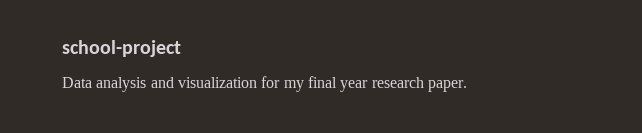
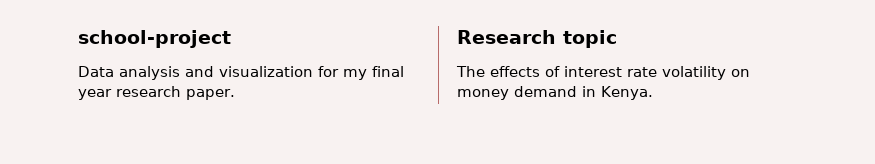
(467, 86) none -> [457,30,617,48] [456,66,750,80] [457,86,653,100] // Research topic // The effects of interest rate volatility on money demand in Kenya.

